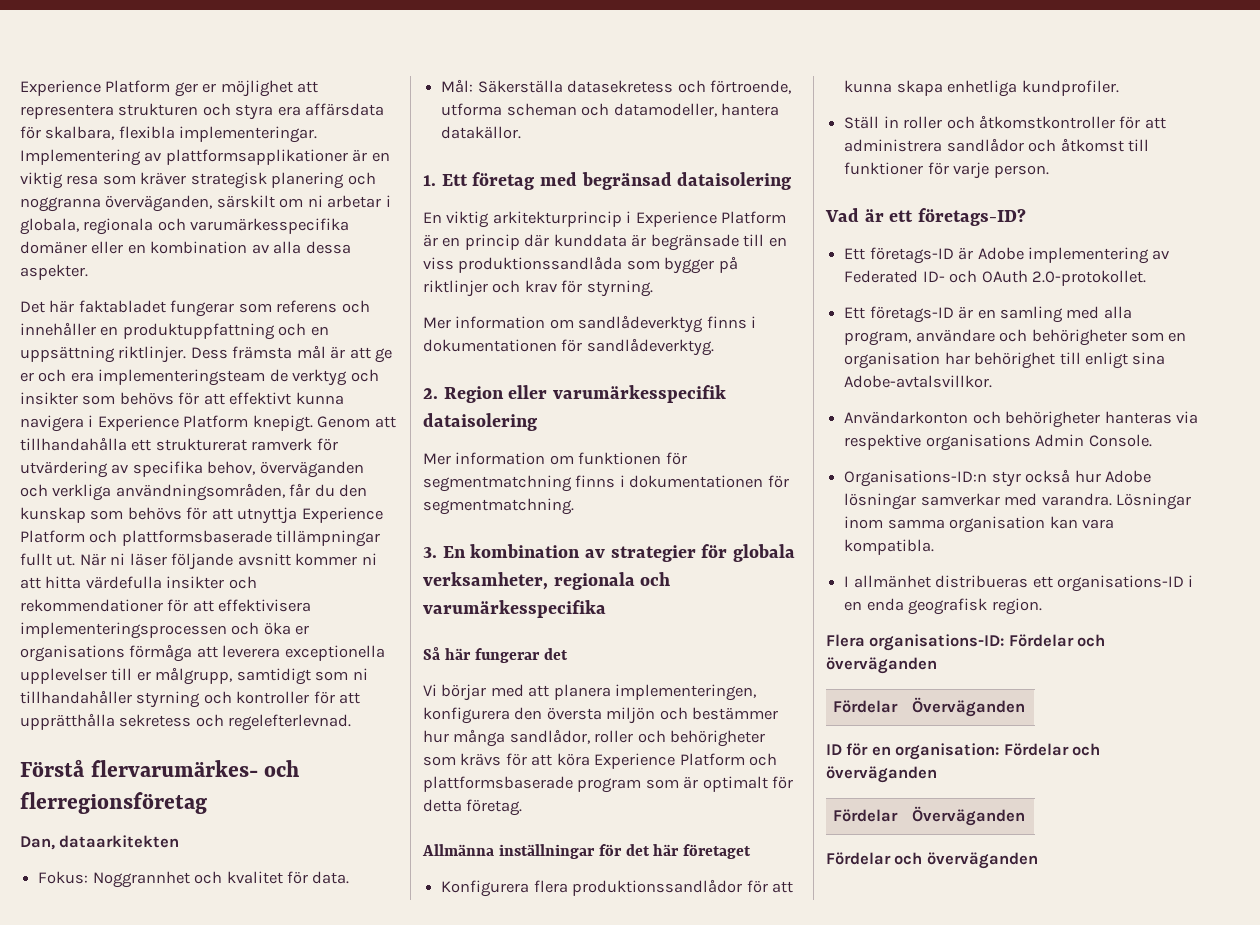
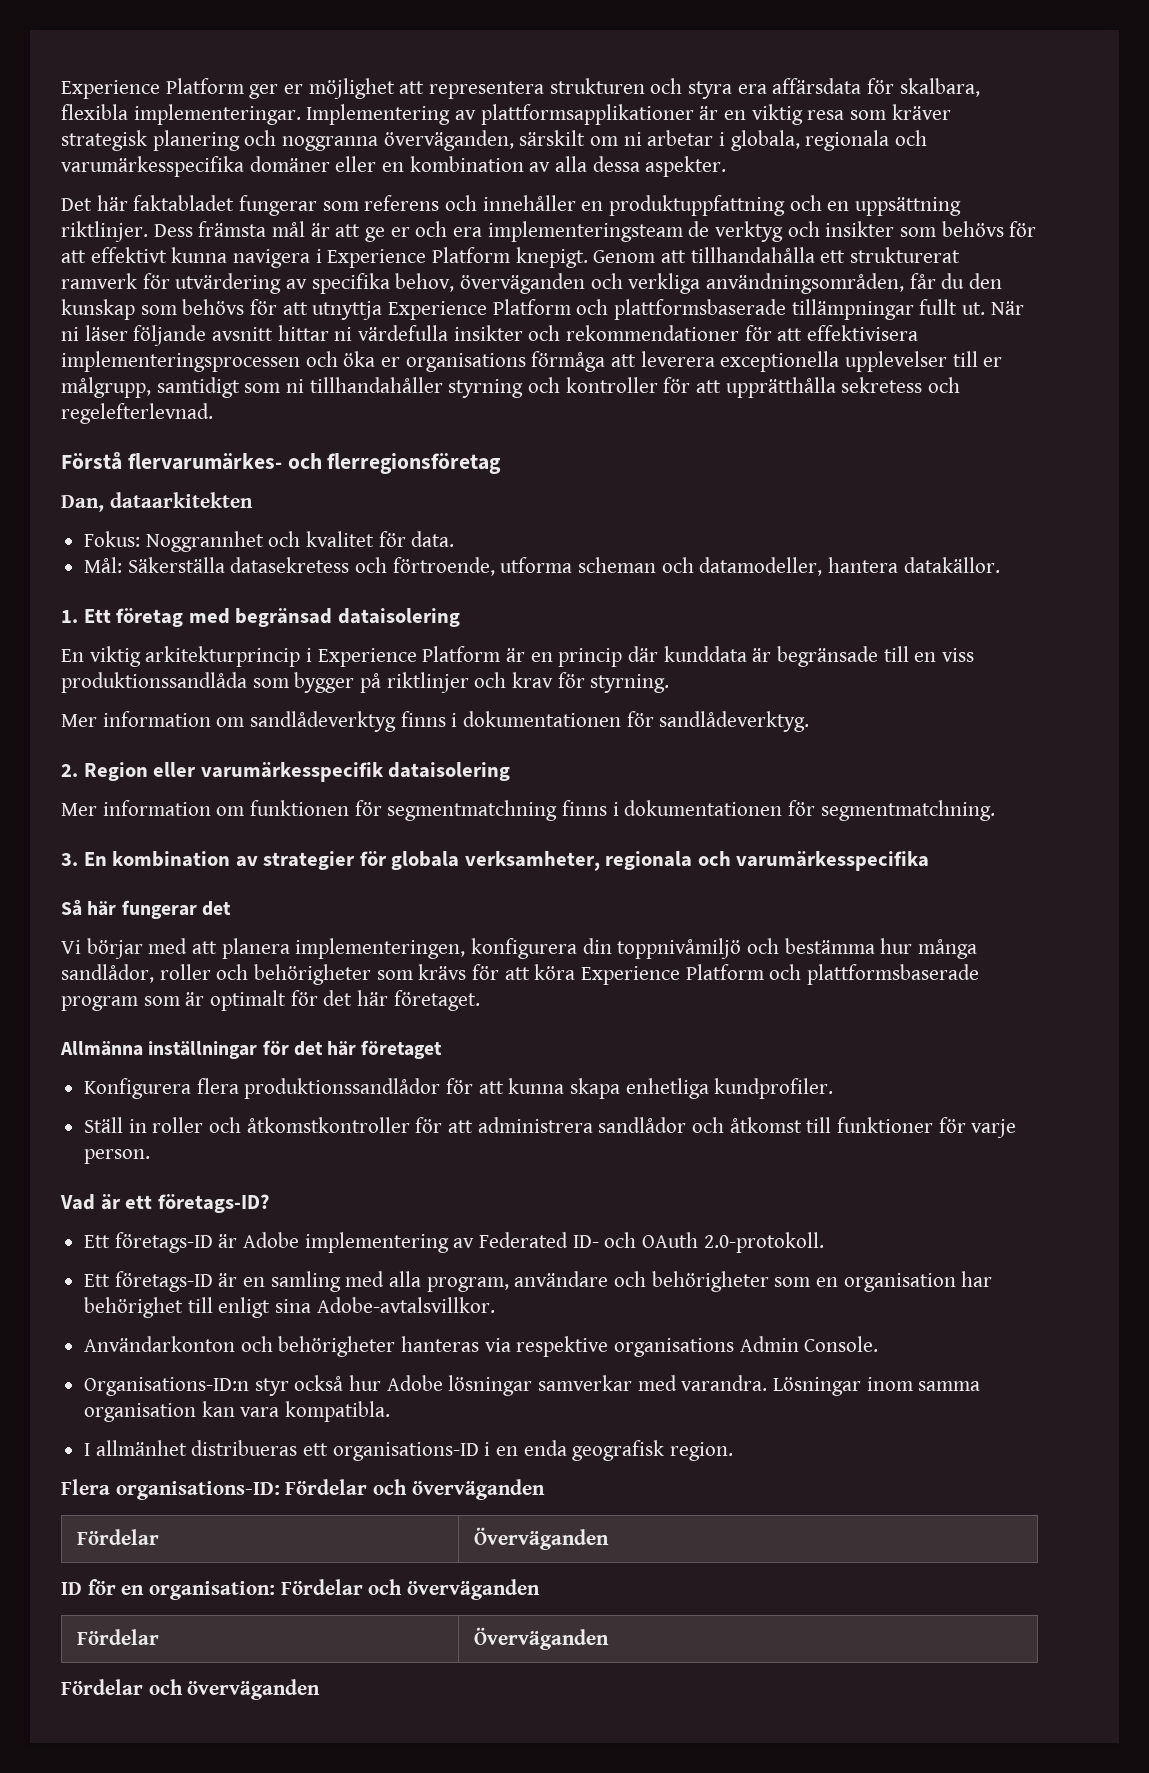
[295,553,377,566] [20,576,82,589] kommer ni att hitta -> [277,325,353,341] hittar ni
[514,707,779,724] den översta miljön och bestämmer -> [582,938,875,959] din toppnivåmiljö och bestämma
[423,799,523,816] detta företag. -> [323,990,480,1011] det här företaget.
[1031,270,1146,286] 2.0-protokollet. -> [703,1232,824,1253] 2.0-protokoll.

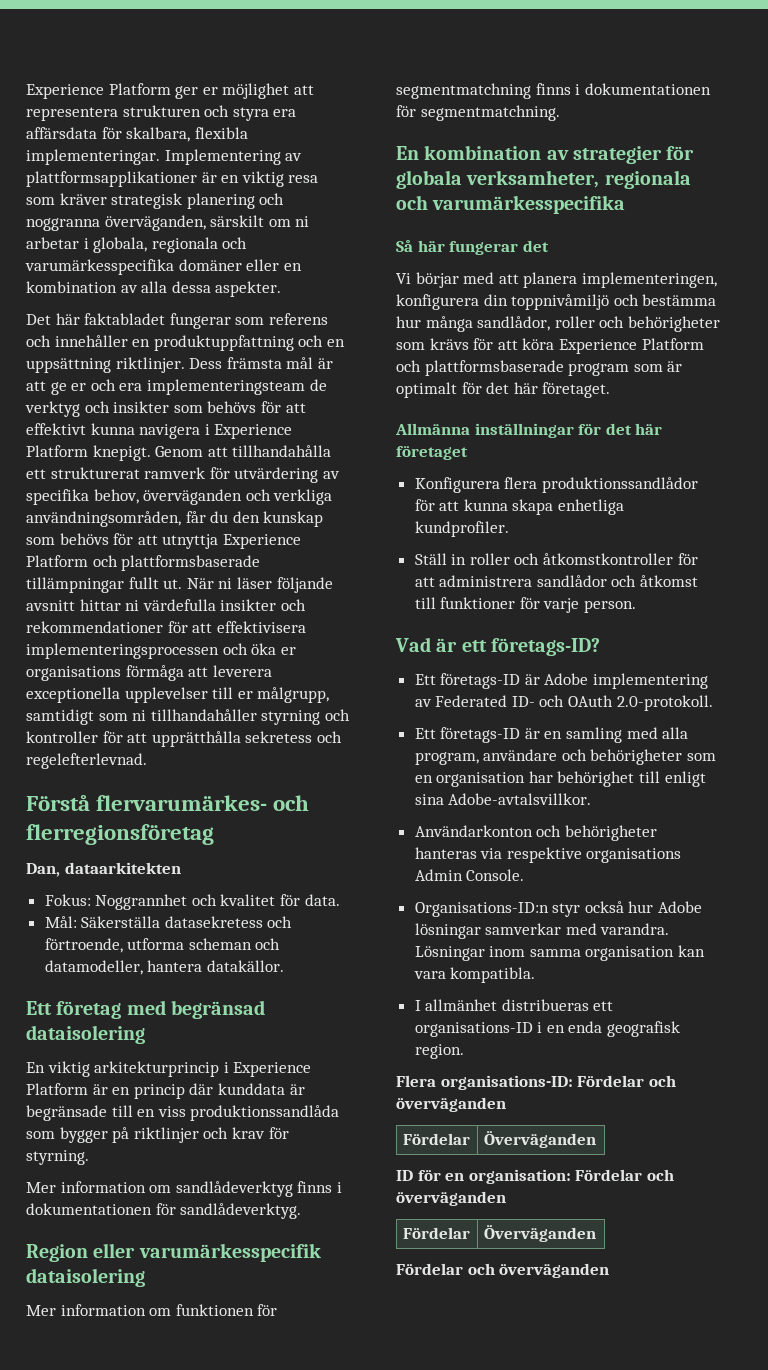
[61,610,78,623] 1. -> (284, 966) none
[61,764,78,777] 2. -> (302, 1211) none
[61,853,78,866] 3. -> (560, 113) none

